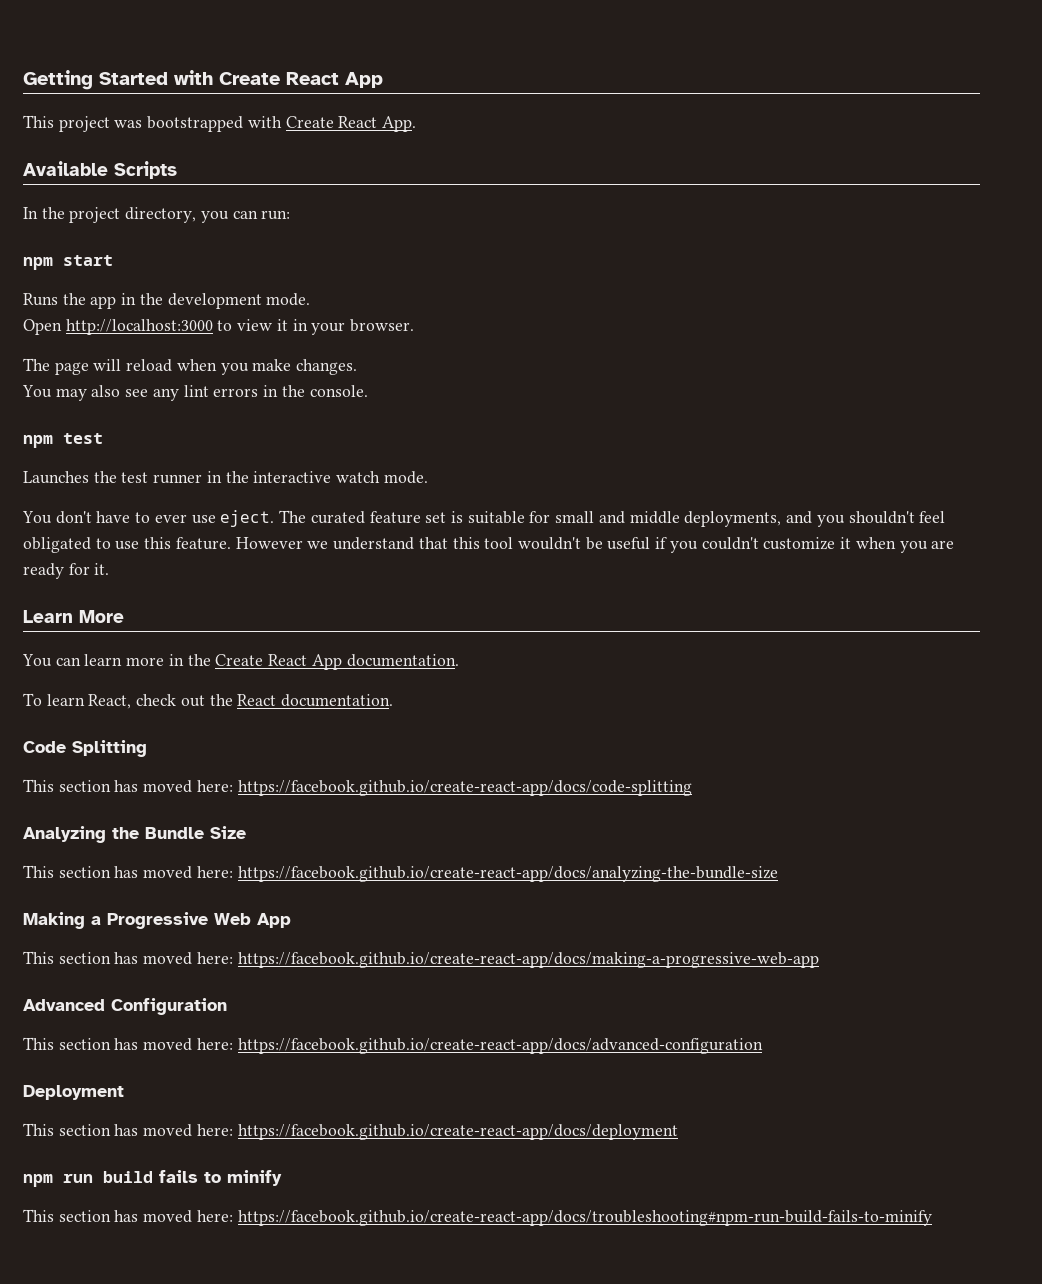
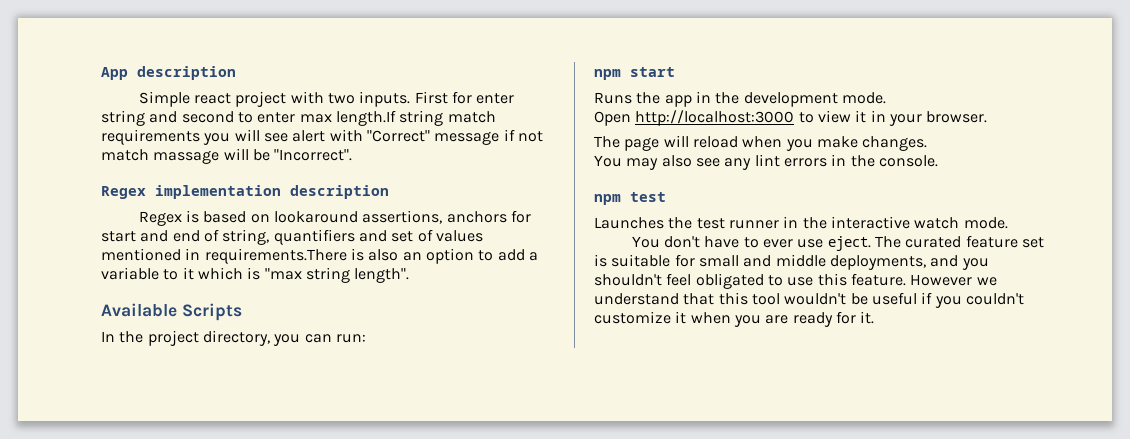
[23,70,383,90] [23,115,417,132] Getting Started with Create React App // This project was bootstrapped with Create React App. -> [101,66,236,80] [138,91,515,107] [101,110,496,126] [101,129,543,145] [101,148,353,164] [101,185,389,199] [138,210,531,226] [101,229,483,245] [101,248,538,264] [101,267,410,283] App description // Simple react project with two inputs. First for enter string and second to enter max length.If string match requirements you will see alert with "Correct" message if not match massage will be "Incorrect". // Regex implementation description // Regex is based on lookaround assertions, anchors for start and end of string, quantifiers and set of values mentioned in requirements.There is also an option to add a variable to it which is "max string length".
[23,610,124,623] [22,654,459,670] [23,693,394,709] [23,740,147,757] [23,779,692,796] [23,826,246,843] [23,865,778,882] [23,912,291,929] [23,951,819,968] [23,998,227,1015] [23,1037,763,1054] [23,1085,124,1100] [23,1123,678,1140] [23,1170,282,1187] [23,1209,932,1226] // Learn More // You can learn more in the Create React App documentation. // To learn React, check out the React documentation. // Code Splitting // This section has moved here: https://facebook.github.io/create-react-app/docs/code-splitting // Analyzing the Bundle Size // This section has moved here: https://facebook.github.io/create-react-app/docs/analyzing-the-bundle-size // Making a Progressive Web App // This section has moved here: https://facebook.github.io/create-react-app/docs/making-a-progressive-web-app // Advanced Configuration // This section has moved here: https://facebook.github.io/create-react-app/docs/advanced-configuration // Deployment // This section has moved here: https://facebook.github.io/create-react-app/docs/deployment // npm run build fails to minify // This section has moved here: https://facebook.github.io/create-react-app/docs/troubleshooting#npm-run-build-fails-to-minify -> (875, 317) none

